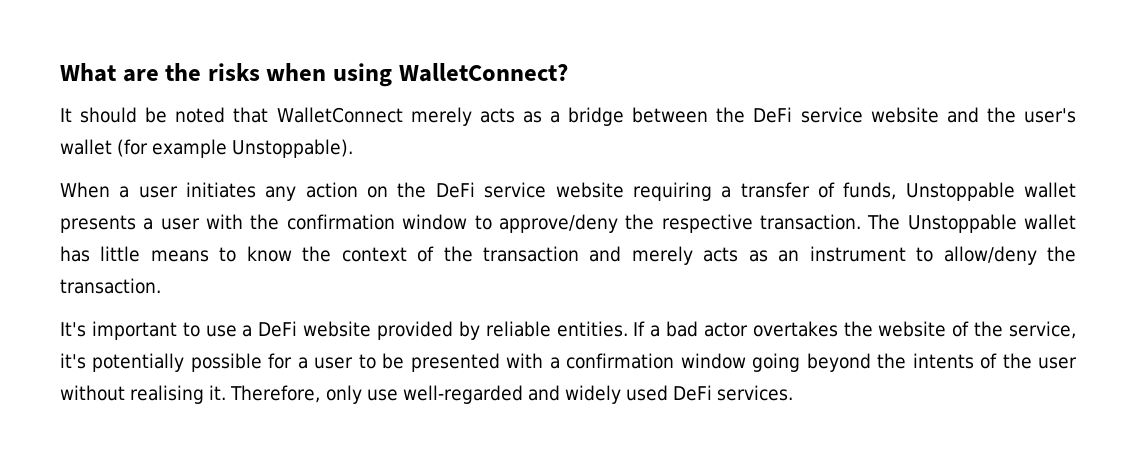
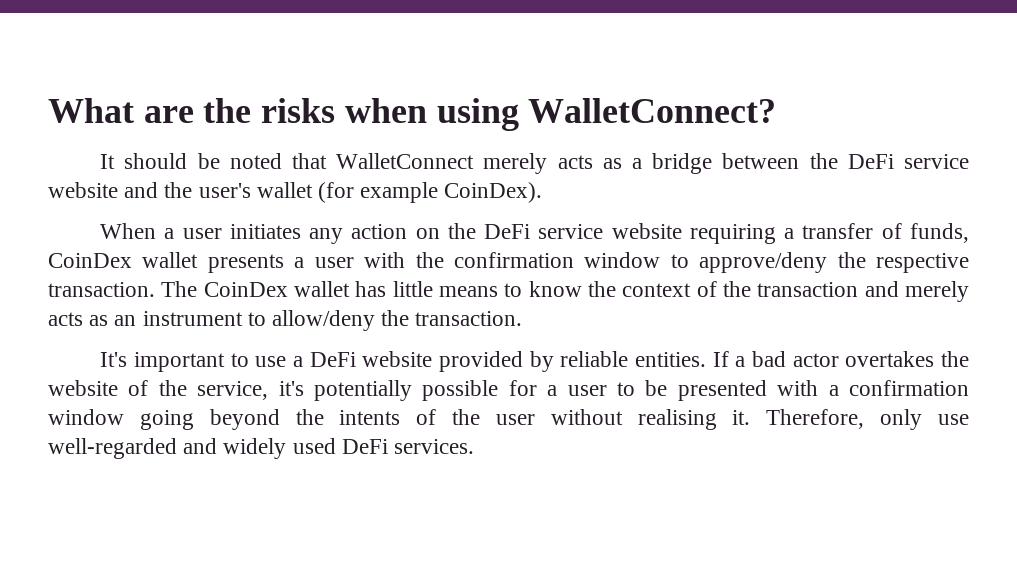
[232,139,354,158] Unstoppable). -> [444,182,543,203] CoinDex).
[905,182,1015,201] Unstoppable -> [48,253,132,268] CoinDex
[907,214,1017,233] Unstoppable -> [203,282,288,297] CoinDex

